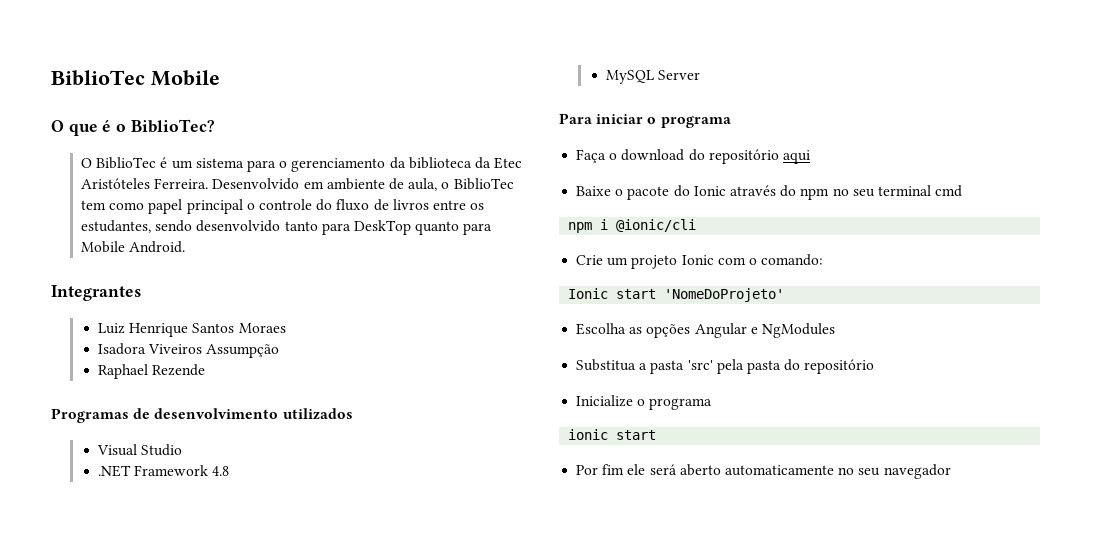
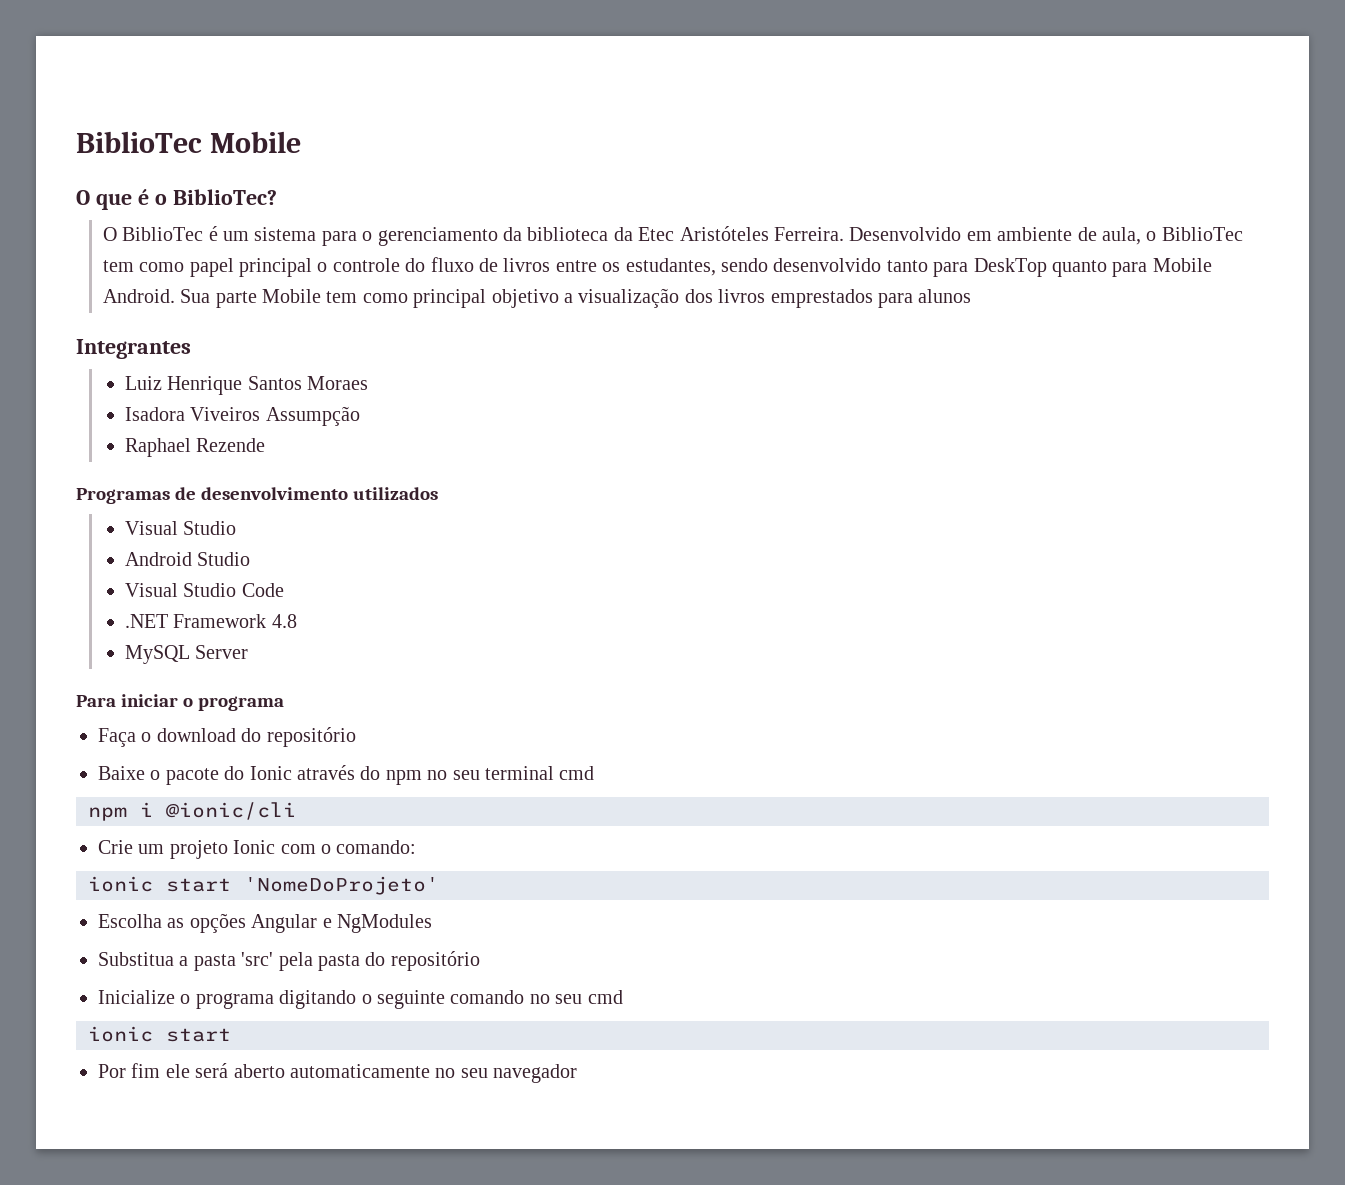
(186, 247) none -> [180,288,972,308] Sua parte Mobile tem como principal objetivo a visualização dos livros emprestados para alunos
(183, 450) none -> [124,552,251,566] [124,583,284,597] // Android Studio // Visual Studio Code
[782,150,810,164] aqui -> (356, 737) none
[568,288,609,299] Ionic -> [88,876,153,892] ionic
(713, 404) none -> [279,990,623,1009] digitando o seguinte comando no seu cmd

